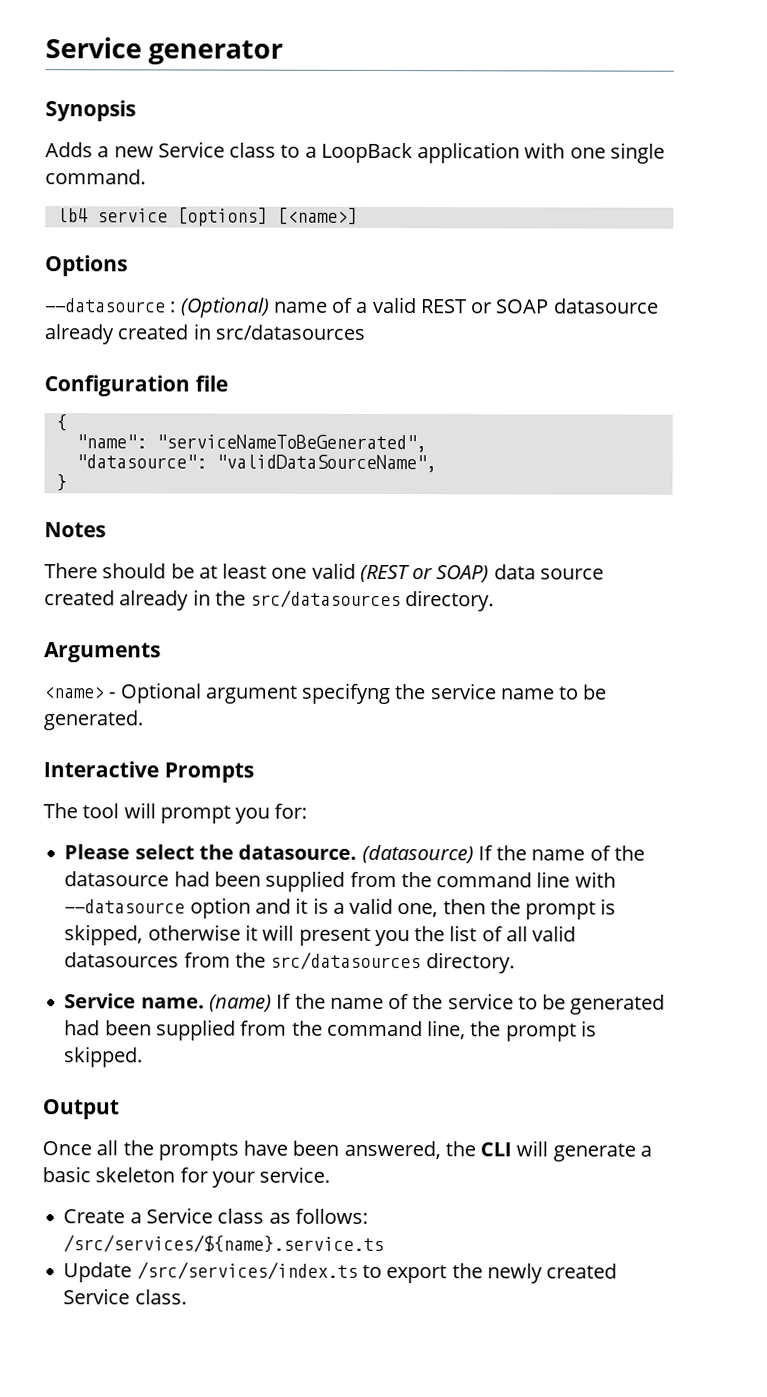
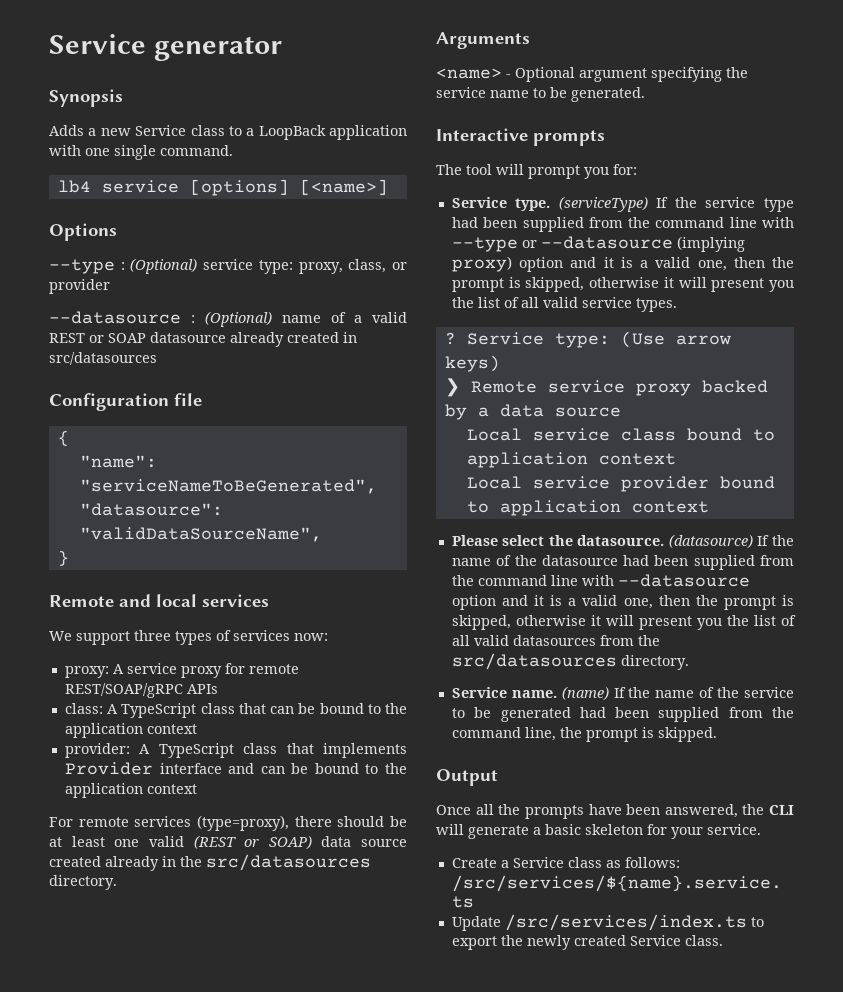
(128, 266) none -> [49,258,407,274] [49,279,110,294] // --type : (Optional) service type: proxy, class, or provider
[44,522,106,538] [44,563,98,579] Notes // There -> [49,594,269,607] [49,630,328,645] [64,663,299,678] [64,683,218,698] [64,703,407,718] [64,723,197,738] [64,743,407,758] [64,762,407,775] [64,783,197,798] [49,815,332,831] Remote and local services // We support three types of services now: // proxy: A service proxy for remote REST/SOAP/gRPC APIs // class: A TypeScript class that can be bound to the application context // provider: A TypeScript class that implements Provider interface and can be bound to the application context // For remote services (type=proxy), there
[301,682,392,705] specifyng -> [651,67,722,82] specifying
[163,762,254,783] Prompts -> [533,130,605,146] prompts
(308, 811) none -> [451,196,794,212] [451,217,794,232] [451,236,745,252] [451,256,794,272] [451,277,794,292] [451,297,677,312] [444,331,731,348] [444,355,500,372] [444,378,768,397] [444,404,621,420] [466,428,775,441] [466,452,676,468] [466,476,775,492] [466,500,709,516] // Service type. (serviceType) If the service type had been supplied from the command line with --type or --datasource (implying proxy) option and it is a valid one, then the prompt is skipped, otherwise it will present you the list of all valid service types. // ? Service type: (Use arrow keys) // ❯ Remote service proxy backed by a data source // Local service class bound to application context // Local service provider bound to application context

